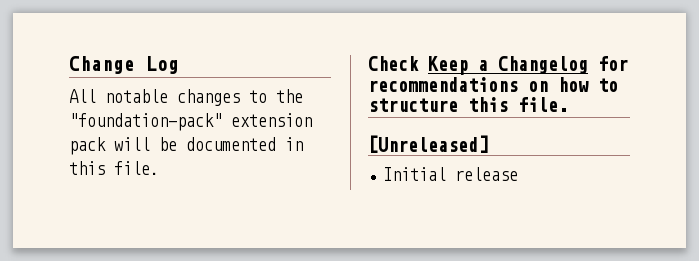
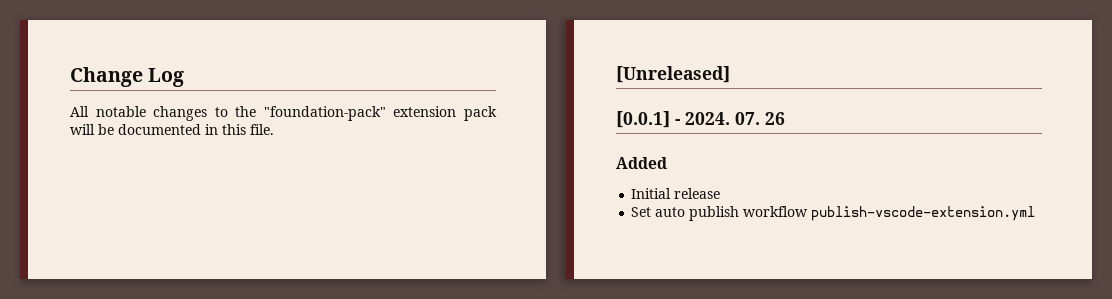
[368,56,628,75] [368,77,618,92] [368,97,568,112] [368,135,488,153] [383,167,519,181] Check Keep a Changelog for recommendations on how to structure this file. // [Unreleased] // Initial release -> [616,66,730,83] [616,111,785,128] [616,157,667,169] [631,188,721,199] [631,206,1036,221] [Unreleased] // [0.0.1] - 2024. 07. 26 // Added // Initial release // Set auto publish workflow publish-vscode-extension.yml

